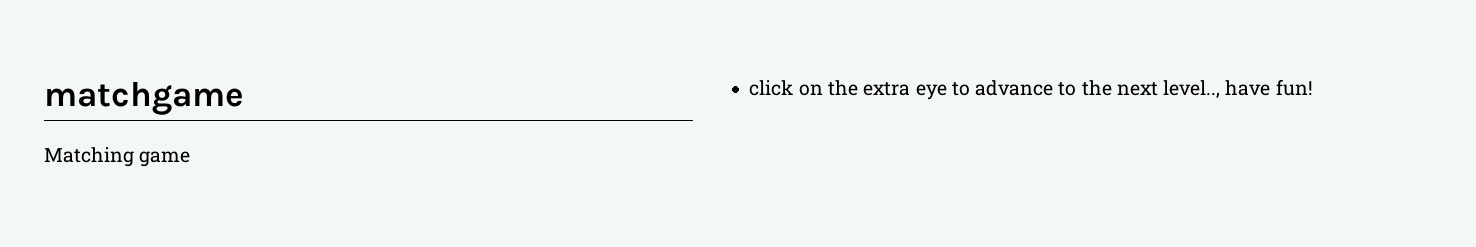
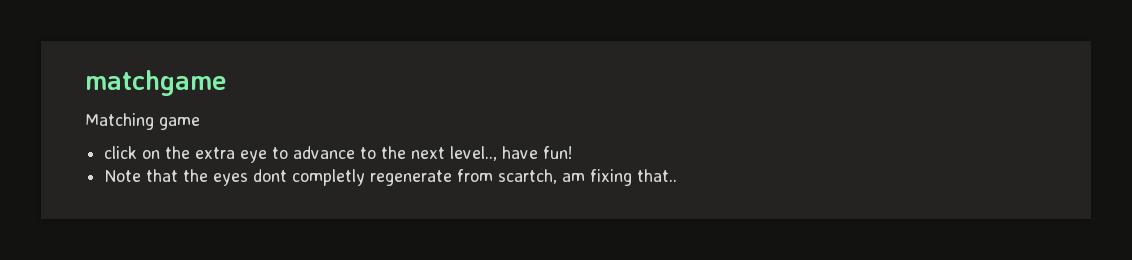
(1313, 87) none -> [104,169,678,186] // Note that the eyes dont completly regenerate from scartch, am fixing that..

